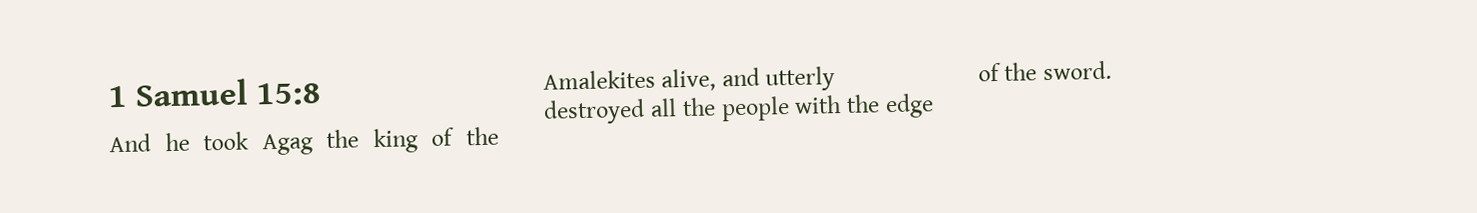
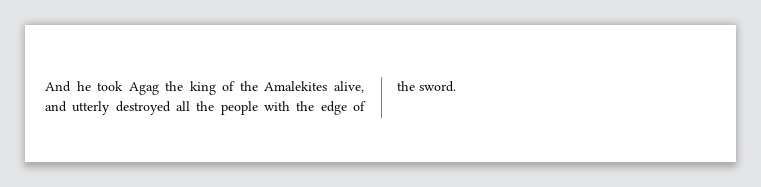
[108,78,322,108] 1 Samuel 15:8 // -> (45, 86) none

